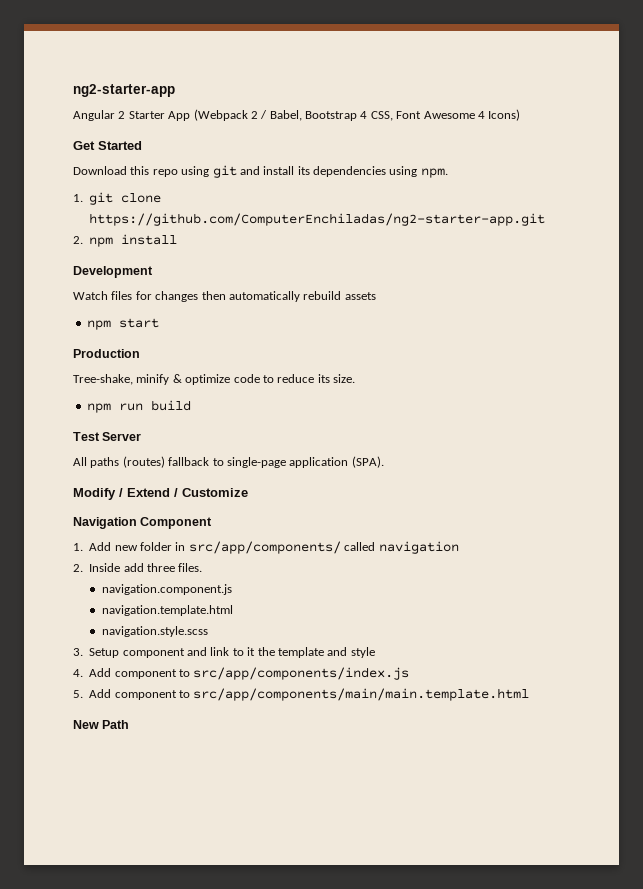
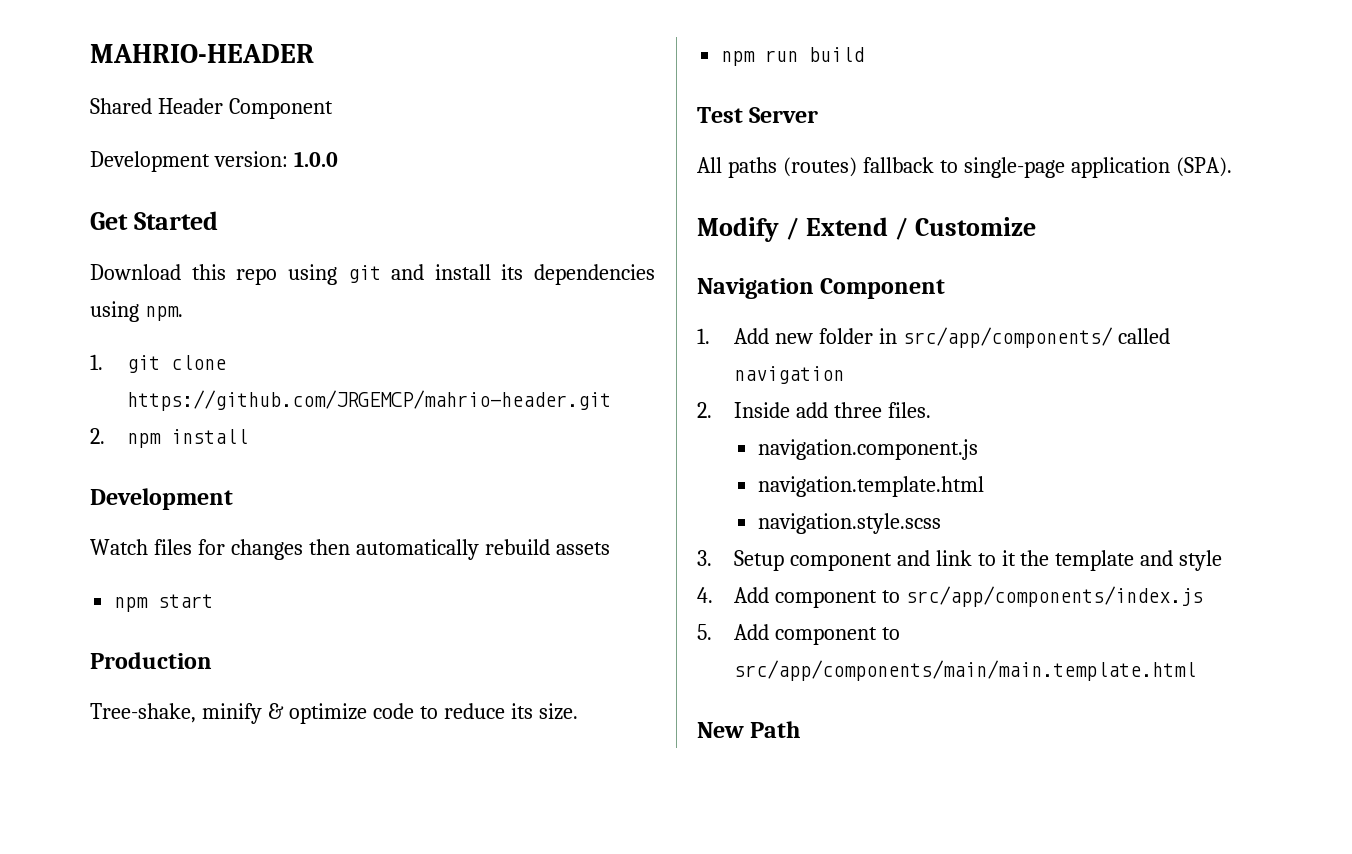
[73,84,175,97] [73,109,521,121] ng2-starter-app // Angular 2 Starter App (Webpack 2 / Babel, Bootstrap 4 CSS, Font Awesome 4 Icons) -> [90,44,314,63] [90,98,333,119] [90,151,338,172] MAHRIO-HEADER // Shared Header Component // Development version: 1.0.0
[89,213,546,226] https://github.com/ComputerEnchiladas/ng2-starter-app.git -> [126,390,611,411] https://github.com/JRGEMCP/mahrio-header.git

